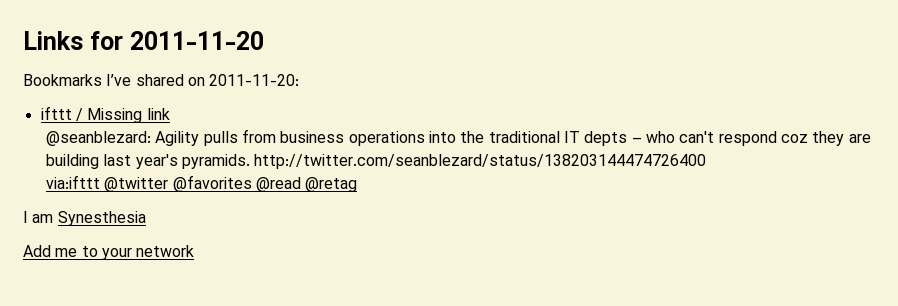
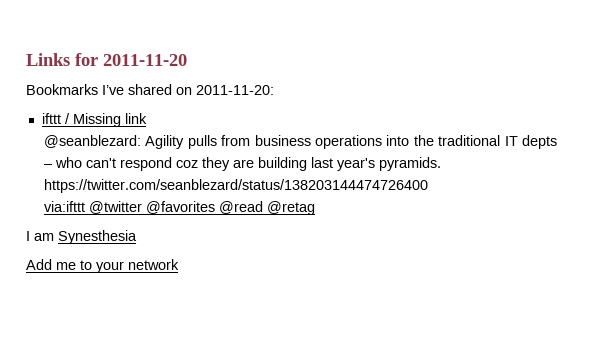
[254,154,707,169] http://twitter.com/seanblezard/status/138203144474726400 -> [44,179,429,193] https://twitter.com/seanblezard/status/138203144474726400

